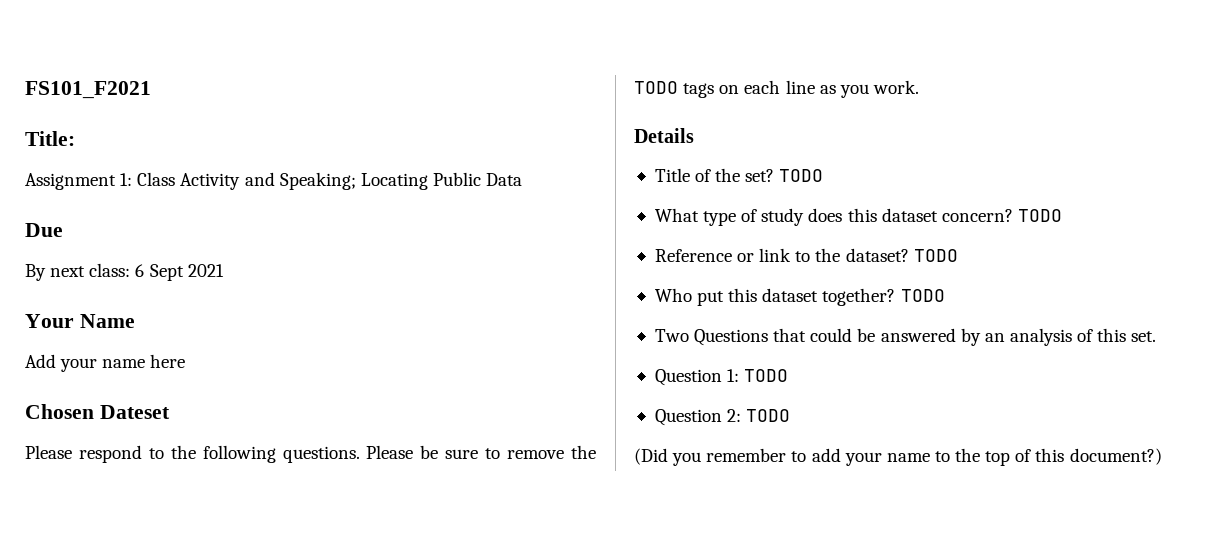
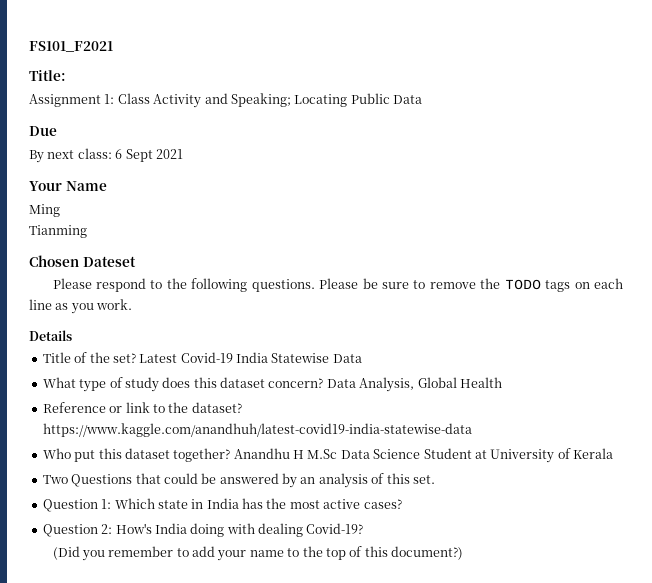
[25,354,186,372] Add your name here -> [29,204,60,217] [29,225,87,238] Ming // Tianming
[779,169,824,182] TODO -> [139,352,362,363] Latest Covid-19 India Statewise Data
[1017,209,1062,222] TODO -> [326,377,502,392] Data Analysis, Global Health
[913,249,958,262] TODO -> [42,423,472,437] https://www.kaggle.com/anandhuh/latest-covid19-india-statewise-data
[900,289,945,302] TODO -> [233,448,613,463] Anandhu H M.Sc Data Science Student at University of Kerala
[744,369,789,382] [654,409,791,426] TODO // Question 2: TODO -> [114,498,402,509] [42,523,364,537] Which state in India has the most active cases? // Question 2: How's India doing with dealing Covid-19?

